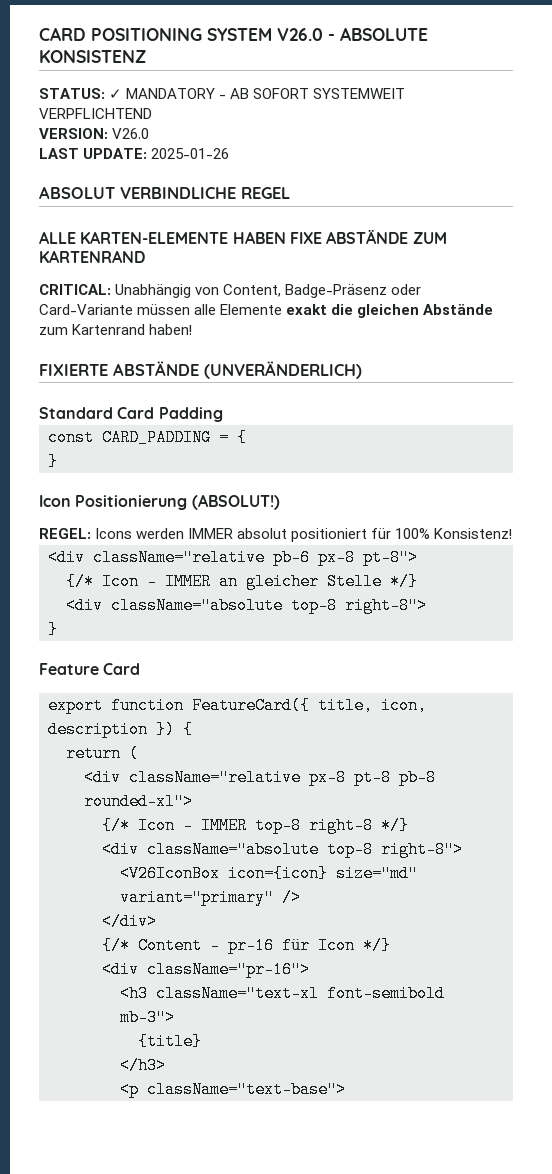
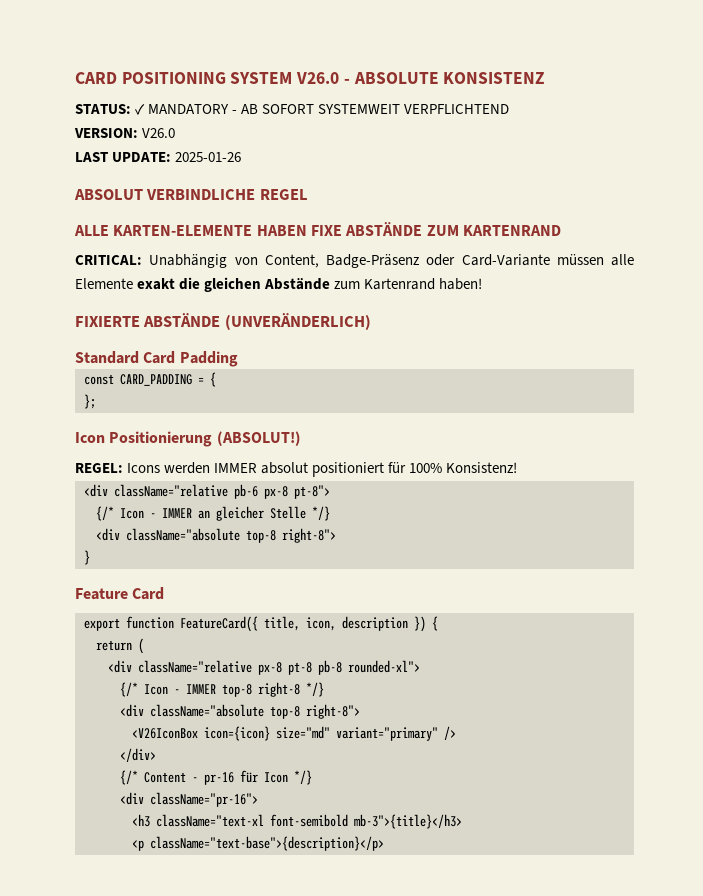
[48,453,58,470] } -> [84,394,96,409] };
[120,1009,175,1026] [138,1033,202,1050] [120,1057,166,1074] mb-3"> // {title} // </h3> -> [354,814,462,829] mb-3">{title}</h3>
[147,1081,346,1098] className="text-base"> -> [150,836,384,851] className="text-base">{description}</p>

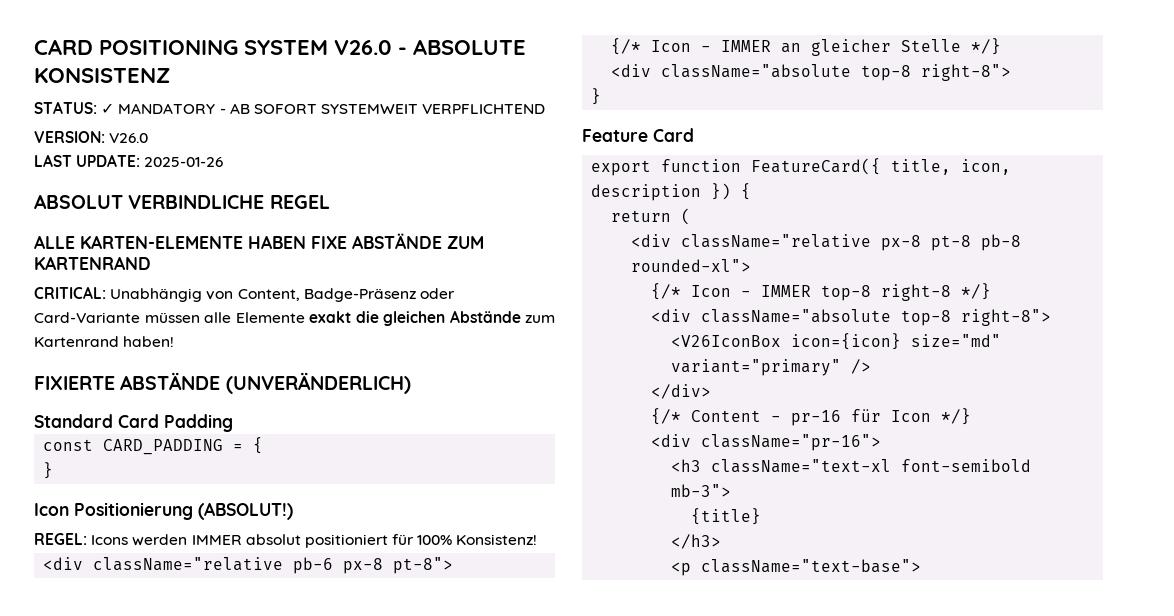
[84,394,96,409] }; -> [43,462,54,479] }
[354,814,462,829] mb-3">{title}</h3> -> [671,484,732,497] [691,508,762,525] [671,534,722,549] mb-3"> // {title} // </h3>
[150,836,384,851] className="text-base">{description}</p> -> [701,559,922,573] className="text-base">

